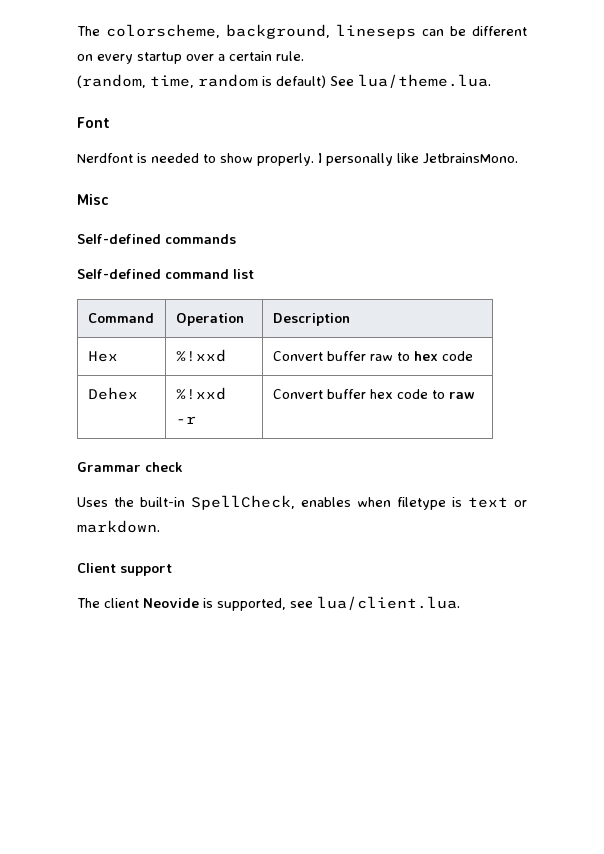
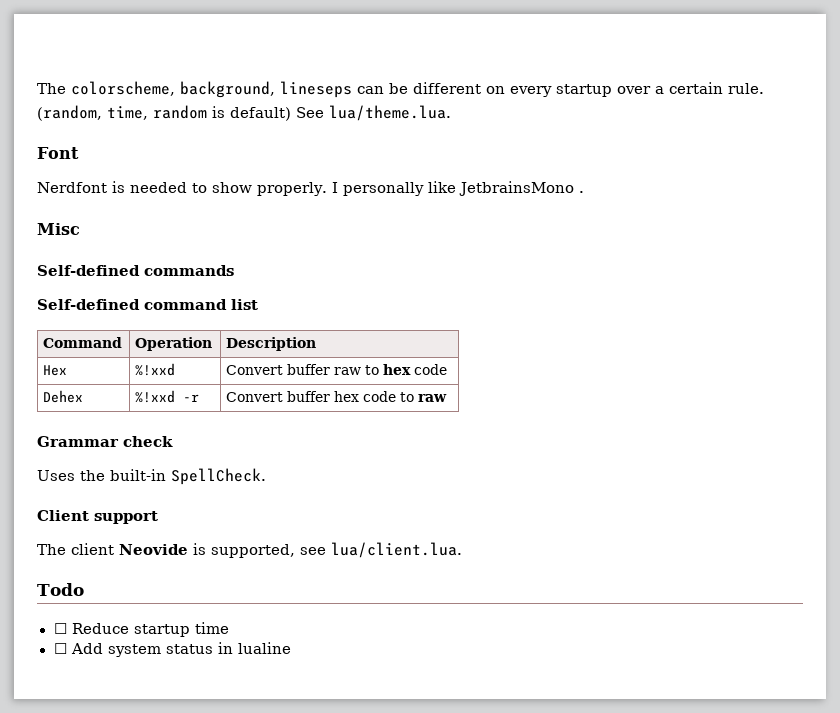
[423,153,518,164] JetbrainsMono. -> [458,181,584,196] JetbrainsMono .
[191,495,527,510] [77,520,160,533] SpellCheck, enables when filetype is text or markdown. -> [171,468,266,485] SpellCheck.
(460, 603) none -> [37,583,84,596] [53,622,229,637] [53,642,291,657] // Todo // ☐ Reduce startup time // ☐ Add system status in lualine

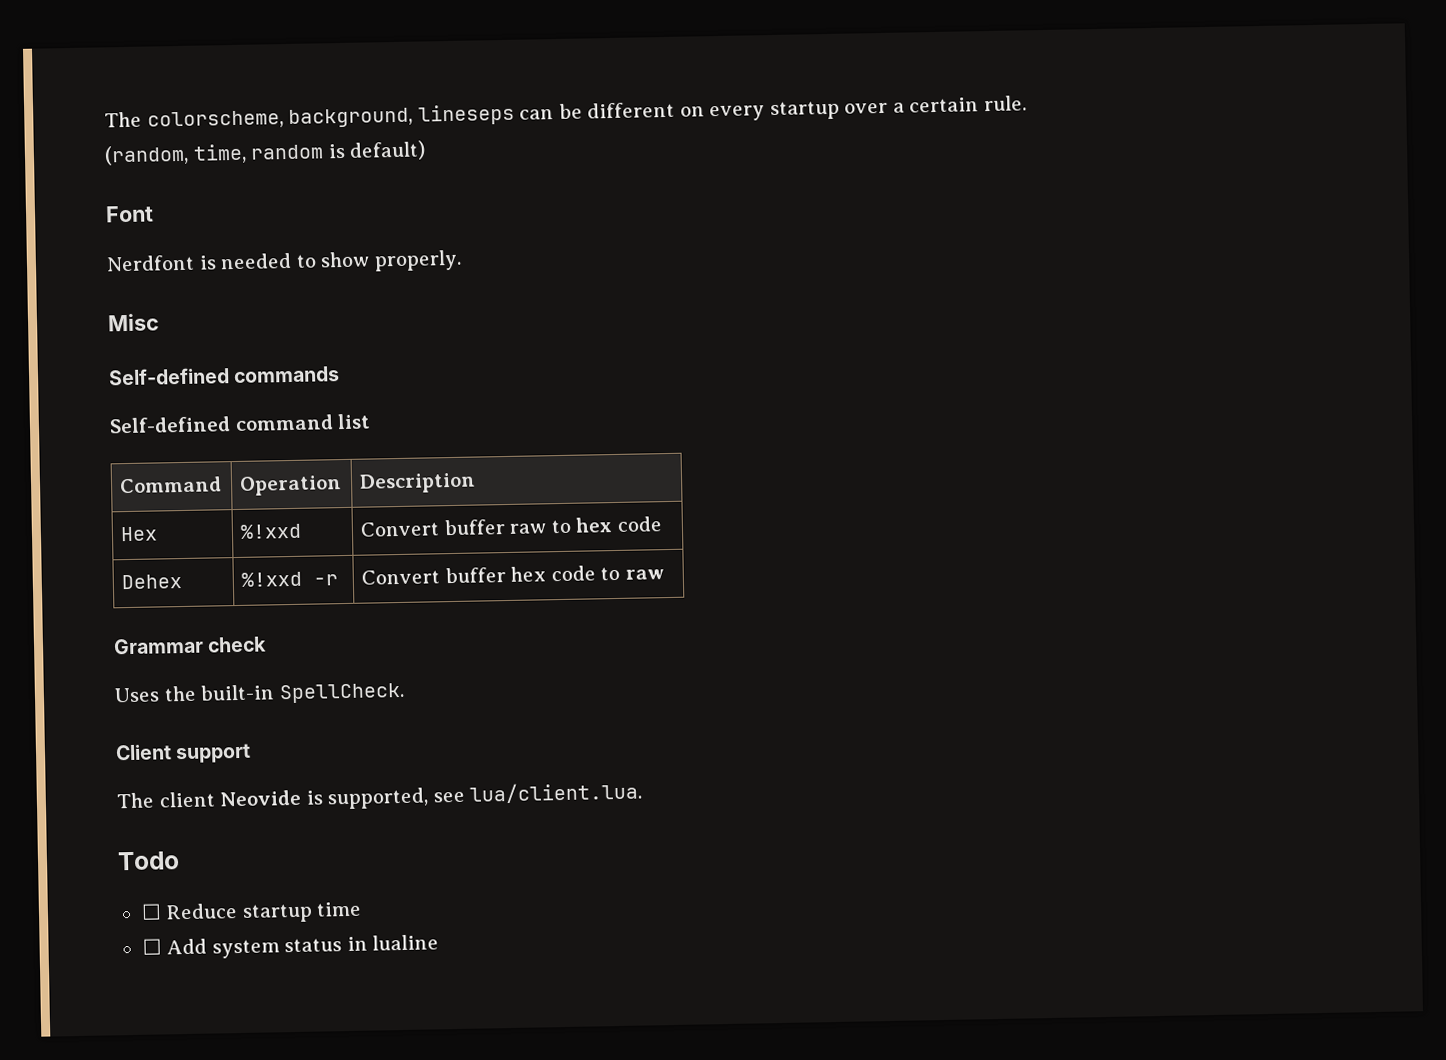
[296,105,451,121] See lua/theme.lua. -> (427, 150) none
[331,181,584,196] I personally like JetbrainsMono . -> (462, 260) none

